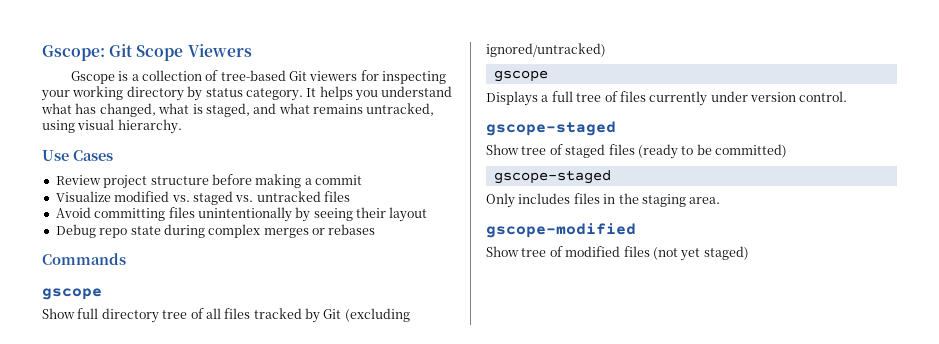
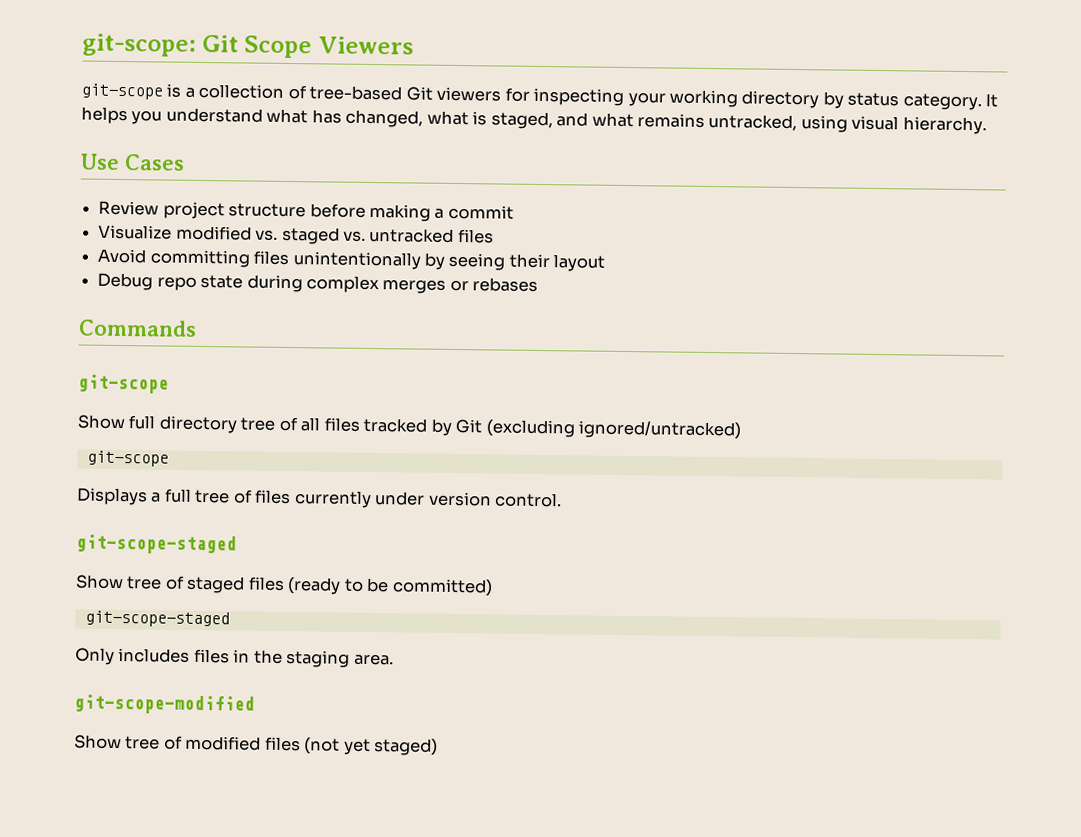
[42,45,105,61] Gscope: -> [82,33,196,57] git-scope:
[70,71,115,84] Gscope -> [81,83,163,100] git-scope
[42,288,102,300] gscope -> [78,374,169,394] git-scope
[493,70,548,82] gscope -> [86,450,169,467] git-scope
[486,121,616,136] gscope-staged -> [76,534,237,555] git-scope-staged
[493,170,611,184] gscope-staged -> [84,610,230,628] git-scope-staged
[486,223,636,238] gscope-modified -> [74,694,255,715] git-scope-modified

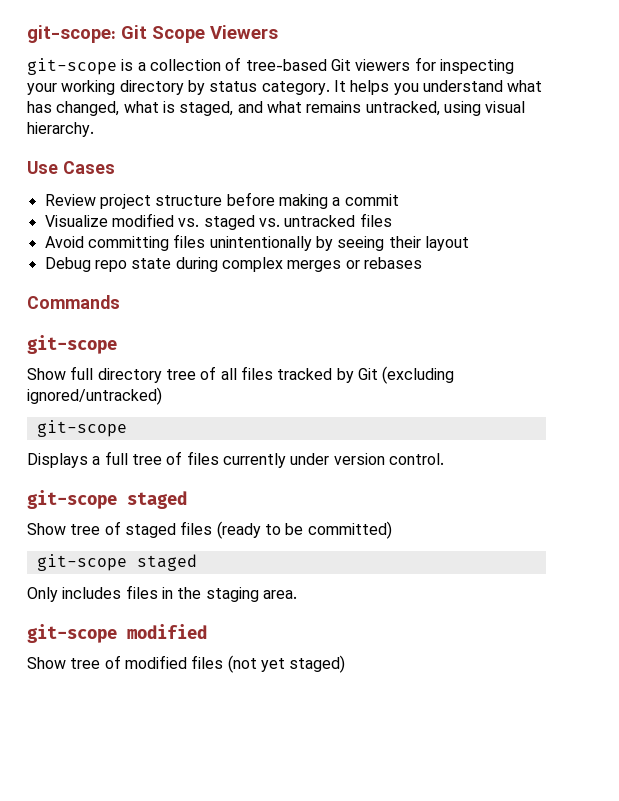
[76,534,237,555] git-scope-staged -> [27,490,187,509] git-scope staged
[84,610,230,628] git-scope-staged -> [36,554,197,571] git-scope staged
[74,694,255,715] git-scope-modified -> [27,624,207,643] git-scope modified

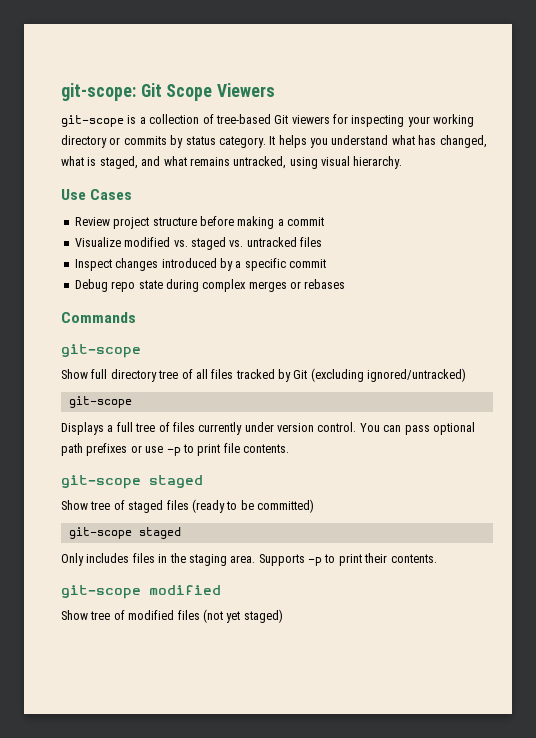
(184, 87) none -> [109,136,167,145] or commits
[44,234,469,251] Avoid committing files unintentionally by seeing their layout -> [74,258,326,271] Inspect changes introduced by a specific commit
(444, 459) none -> [359,422,475,435] [61,443,289,456] You can pass optional path prefixes or use -p to print file contents.
(297, 594) none -> [258,553,437,566] Supports -p to print their contents.

